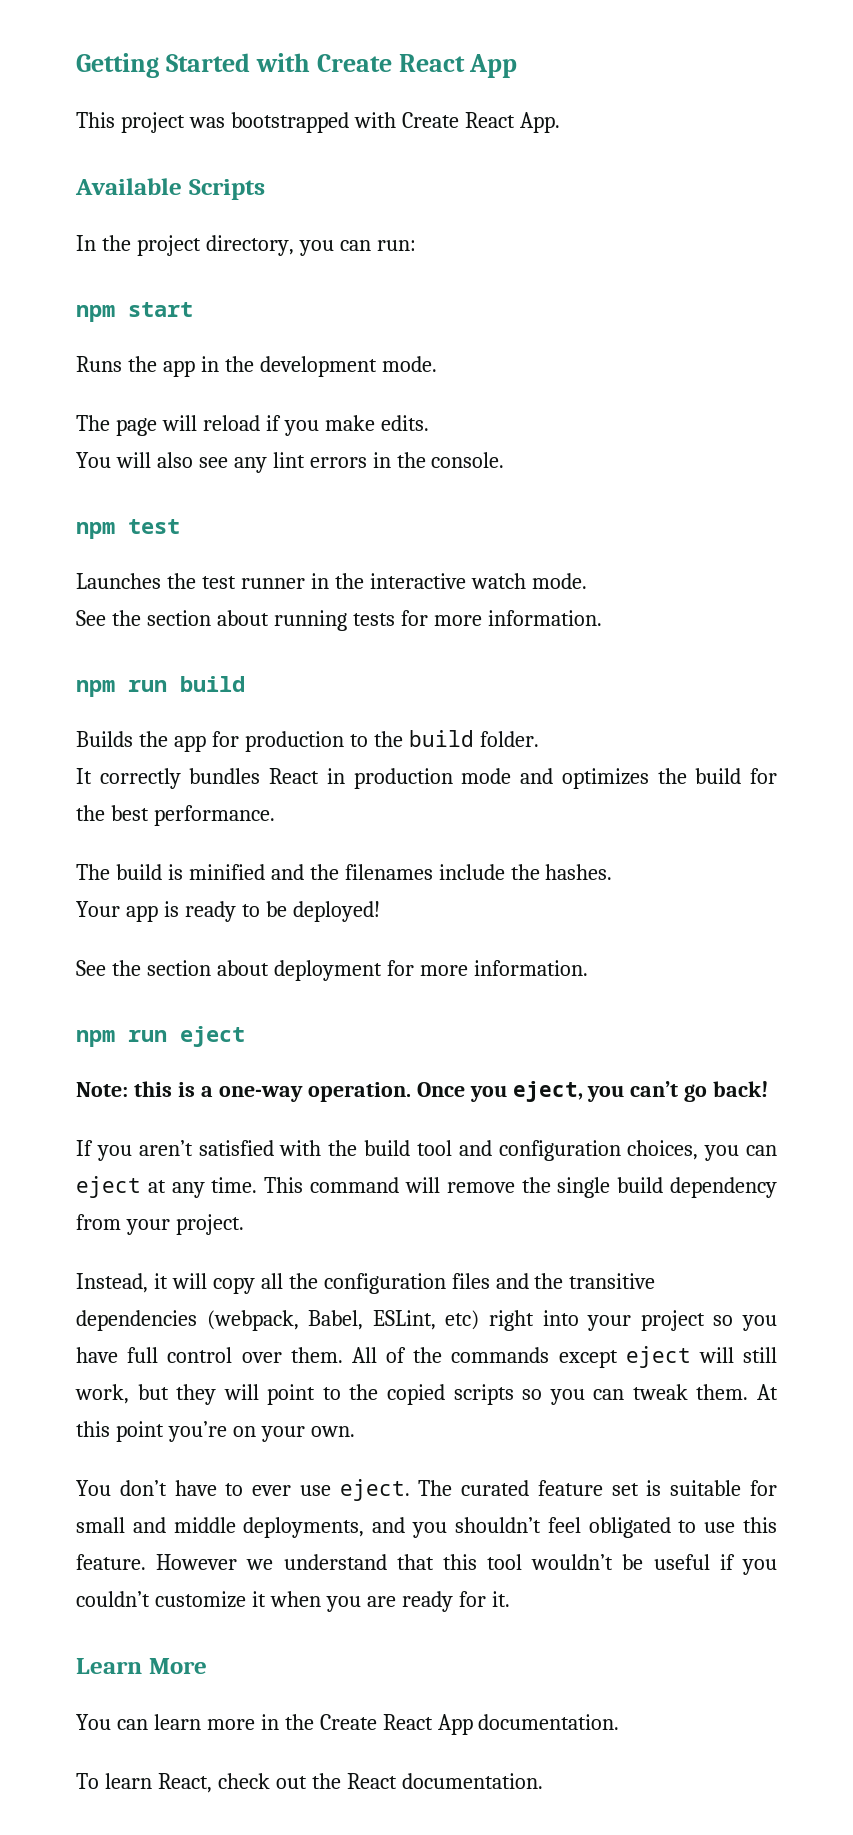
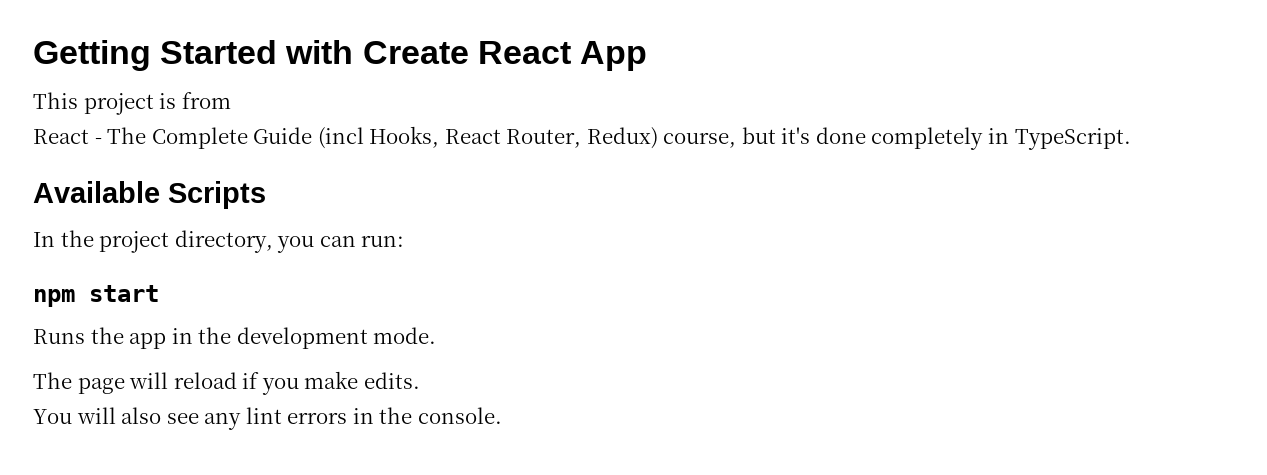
[188,112,560,133] was bootstrapped with Create React App. -> [159,92,231,109] [33,126,1131,150] is from // React - The Complete Guide (incl Hooks, React Router, Redux) course, but it's done completely in TypeScript.
[76,519,180,539] [76,573,587,589] [76,610,602,631] [76,676,245,697] [76,730,539,752] [76,768,778,789] [76,805,275,826] [76,864,613,880] [76,901,380,922] [76,960,588,981] [76,1026,245,1047] [76,1081,769,1102] [76,1140,778,1161] [76,1176,777,1198] [76,1214,244,1235] [76,1273,656,1294] [76,1310,778,1331] [76,1346,777,1368] [75,1384,778,1405] [76,1421,355,1442] [76,1479,777,1501] [76,1517,778,1538] [76,1554,777,1575] [76,1591,510,1612] [76,1658,207,1674] [76,1714,620,1735] [76,1773,543,1793] // npm test // Launches the test runner in the interactive watch mode. // See the section about running tests for more information. // npm run build // Builds the app for production to the build folder. // It correctly bundles React in production mode and optimizes the build for the best performance. // The build is minified and the filenames include the hashes. // Your app is ready to be deployed! // See the section about deployment for more information. // npm run eject // Note: this is a one-way operation. Once you eject, you can’t go back! // If you aren’t satisfied with the build tool and configuration choices, you can eject at any time. This command will remove the single build dependency from your project. // Instead, it will copy all the configuration files and the transitive dependencies (webpack, Babel, ESLint, etc) right into your project so you have full control over them. All of the commands except eject will still work, but they will point to the copied scripts so you can tweak them. At this point you’re on your own. // You don’t have to ever use eject. The curated feature set is suitable for small and middle deployments, and you shouldn’t feel obligated to use this feature. However we understand that this tool wouldn’t be useful if you couldn’t customize it when you are ready for it. // Learn More // You can learn more in the Create React App documentation. // To learn React, check out the React documentation. -> (502, 415) none

